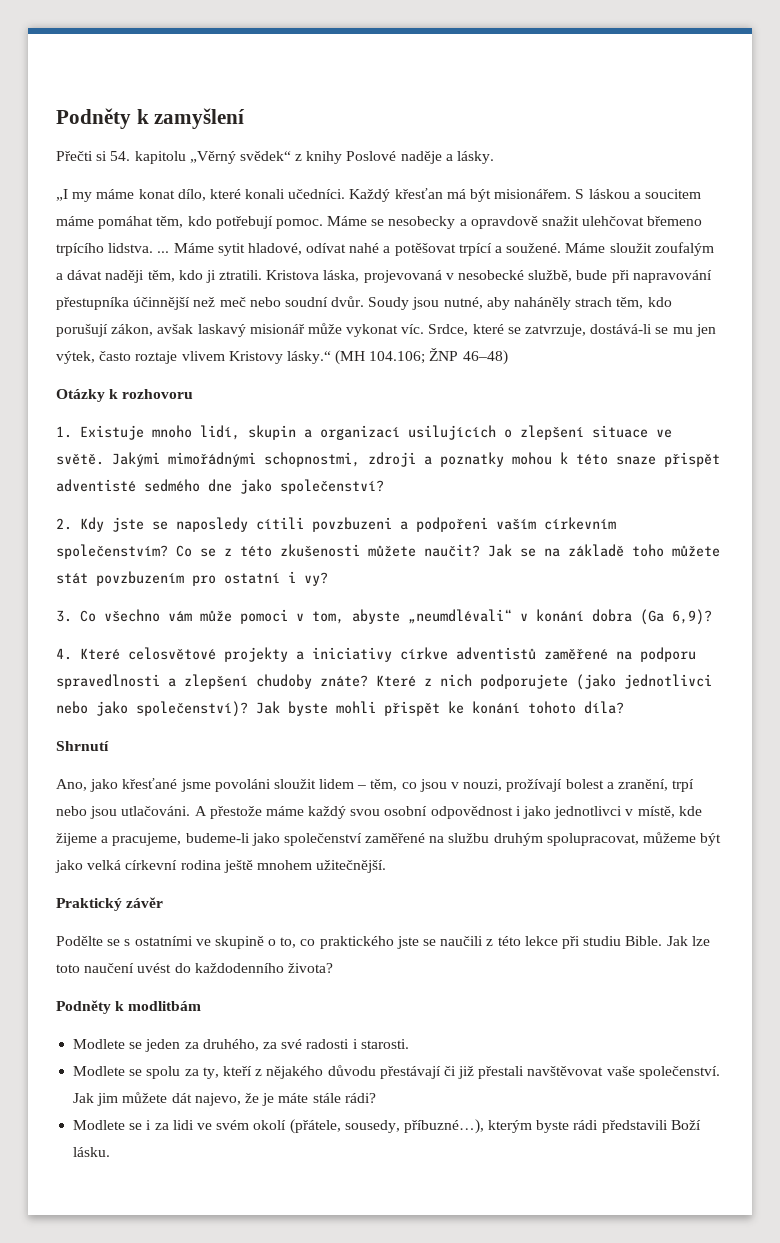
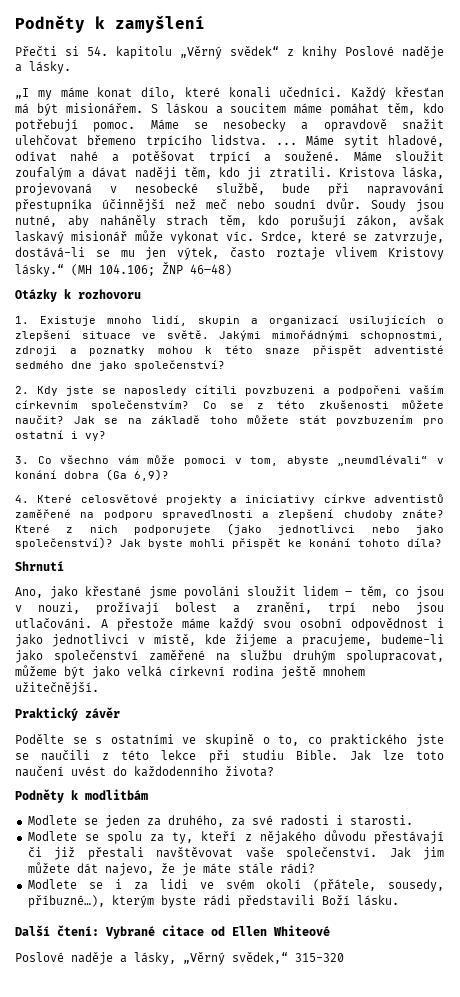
(111, 1152) none -> [15,925,330,939] [15,951,344,965] // Další čtení: Vybrané citace od Ellen Whiteové // Poslové naděje a lásky, „Věrný svědek,“ 315-320

